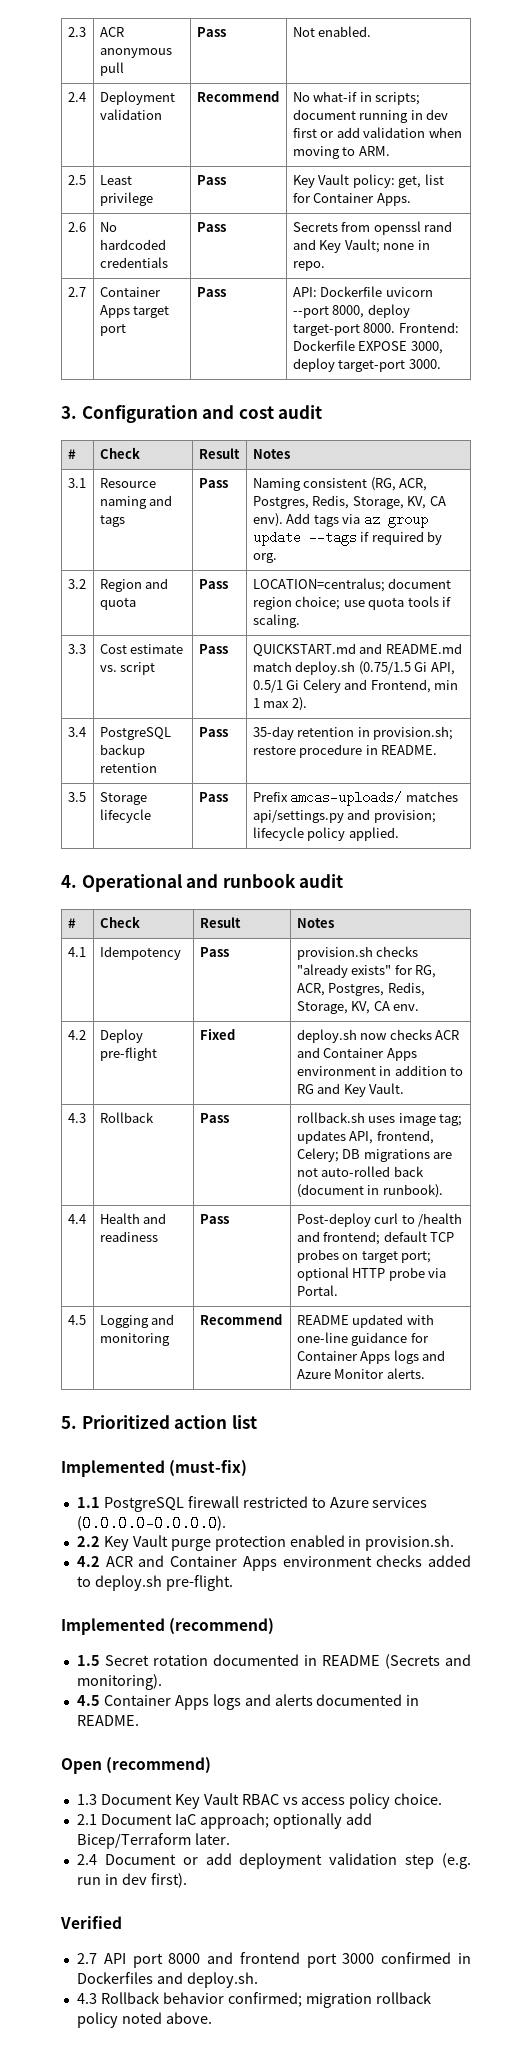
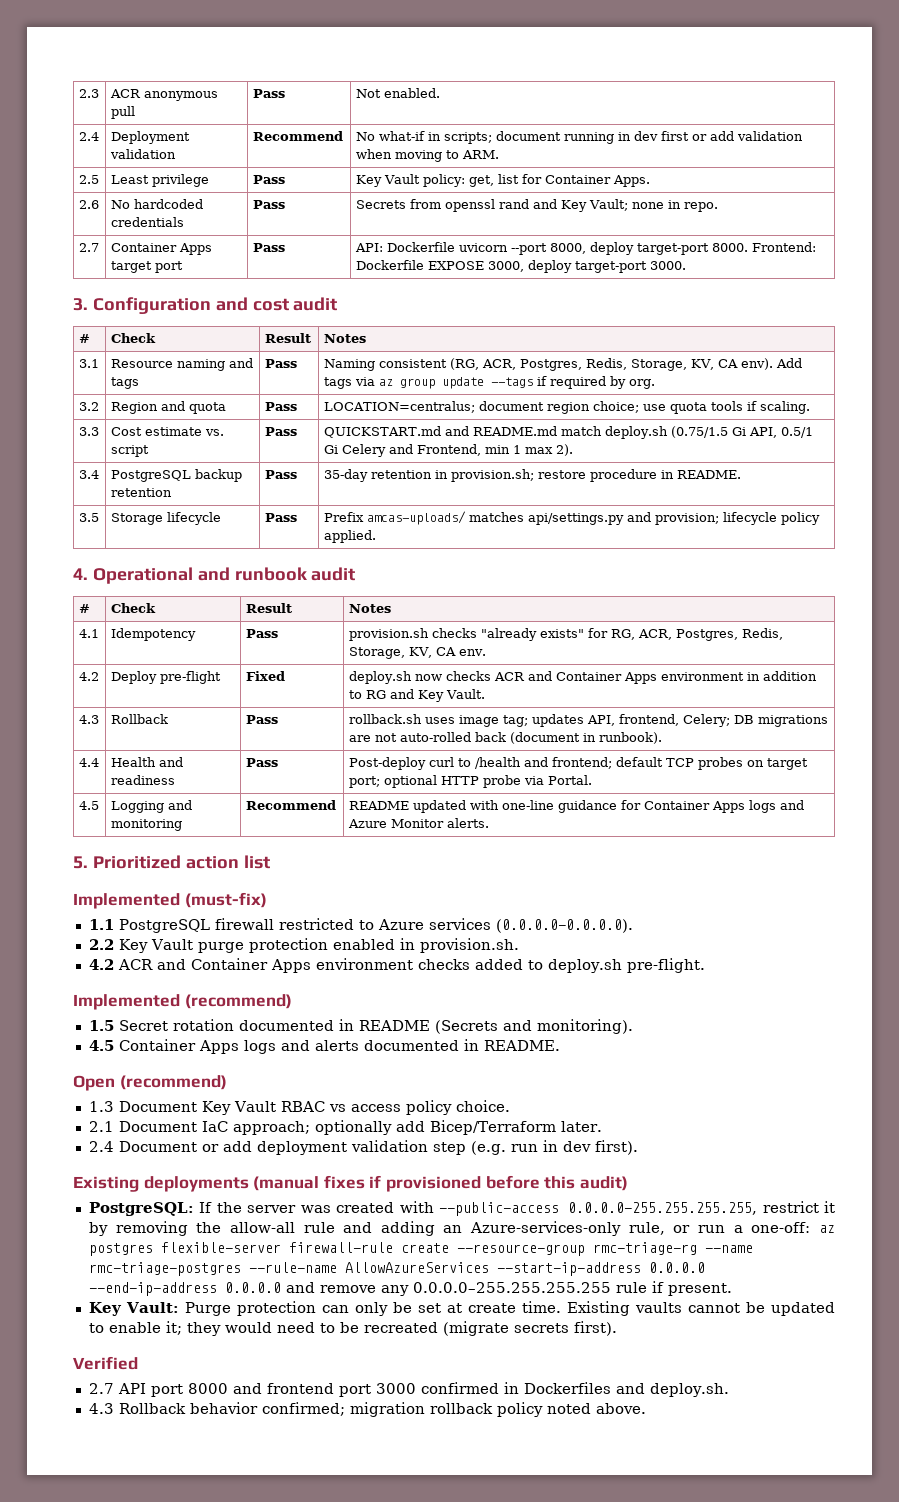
(187, 1880) none -> [73,1175,628,1192] [88,1201,835,1216] [88,1221,835,1236] [88,1242,753,1256] [88,1262,705,1276] [88,1281,732,1296] [88,1301,835,1316] [88,1321,617,1336] // Existing deployments (manual fixes if provisioned before this audit) // PostgreSQL: If the server was created with --public-access 0.0.0.0-255.255.255.255, restrict it by removing the allow-all rule and adding an Azure-services-only rule, or run a one-off: az postgres flexible-server firewall-rule create --resource-group rmc-triage-rg --name rmc-triage-postgres --rule-name AllowAzureServices --start-ip-address 0.0.0.0 --end-ip-address 0.0.0.0 and remove any 0.0.0.0–255.255.255.255 rule if present. // Key Vault: Purge protection can only be set at create time. Existing vaults cannot be updated to enable it; they would need to be recreated (migrate secrets first).

